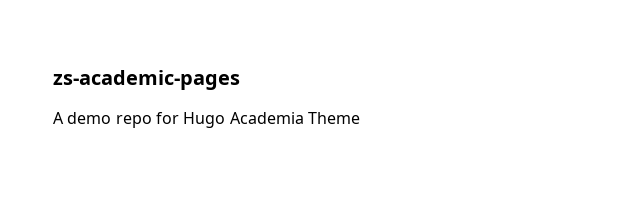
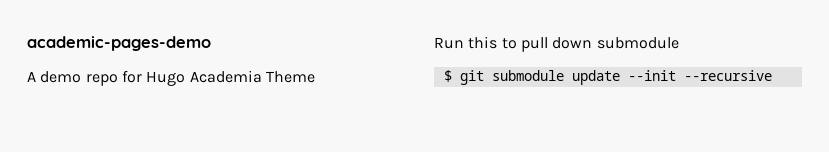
[53,70,240,90] zs-academic-pages -> [27,36,211,51] academic-pages-demo
(360, 118) none -> [434,36,679,52] [443,70,772,85] // Run this to pull down submodule // $ git submodule update --init --recursive

